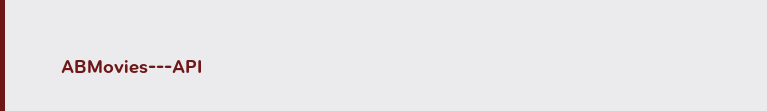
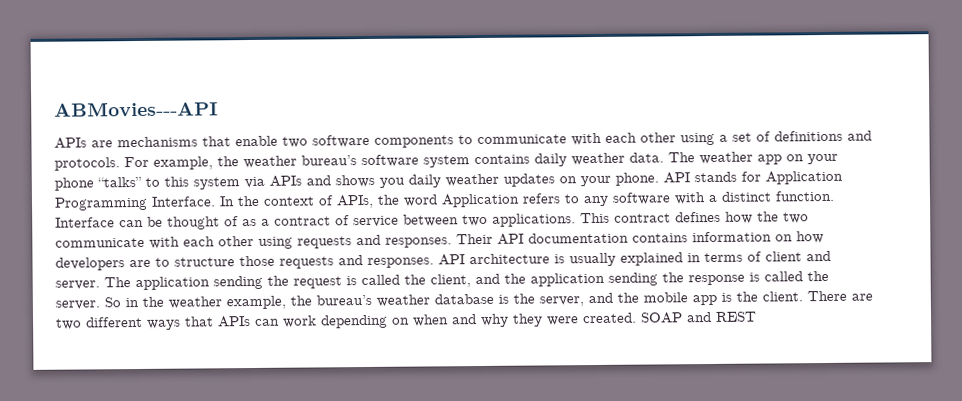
(202, 67) none -> [54,130,872,149] [54,151,838,171] [54,170,843,191] [54,190,835,211] [55,211,809,230] [55,231,824,249] [55,250,831,271] [55,270,829,291] [55,290,873,310] [56,311,757,330] // APIs are mechanisms that enable two software components to communicate with each other using a set of definitions and protocols. For example, the weather bureau’s software system contains daily weather data. The weather app on your phone “talks” to this system via APIs and shows you daily weather updates on your phone. API stands for Application Programming Interface. In the context of APIs, the word Application refers to any software with a distinct function. Interface can be thought of as a contract of service between two applications. This contract defines how the two communicate with each other using requests and responses. Their API documentation contains information on how developers are to structure those requests and responses. API architecture is usually explained in terms of client and server. The application sending the request is called the client, and the application sending the response is called the server. So in the weather example, the bureau’s weather database is the server, and the mobile app is the client. There are two different ways that APIs can work depending on when and why they were created. SOAP and REST

